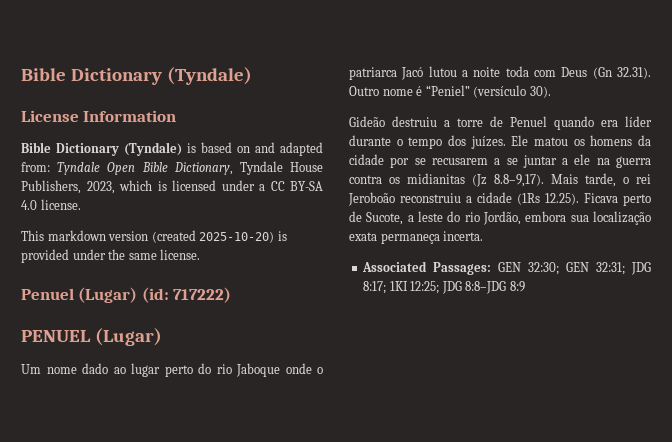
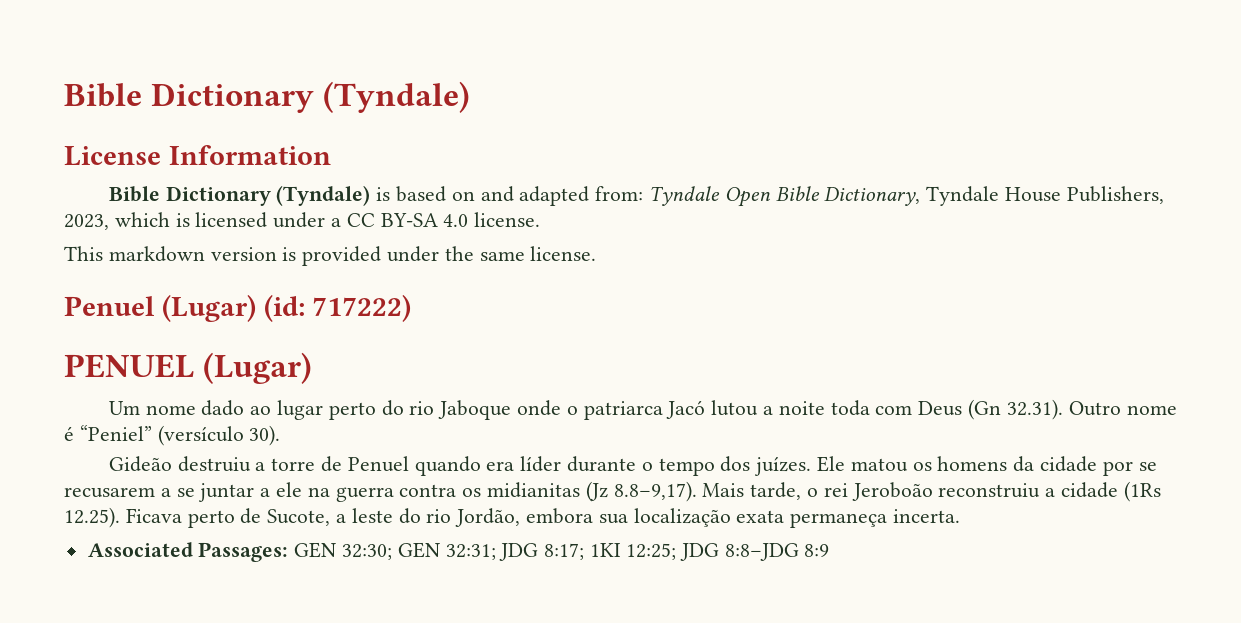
[151,230,275,243] (created 2025-10-20) -> (277, 254) none

